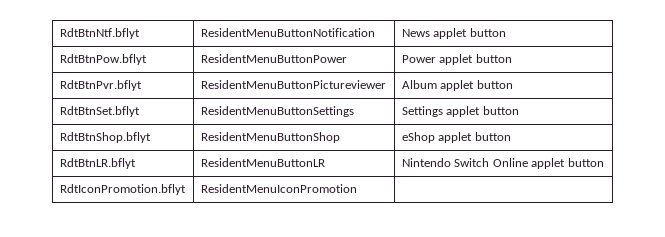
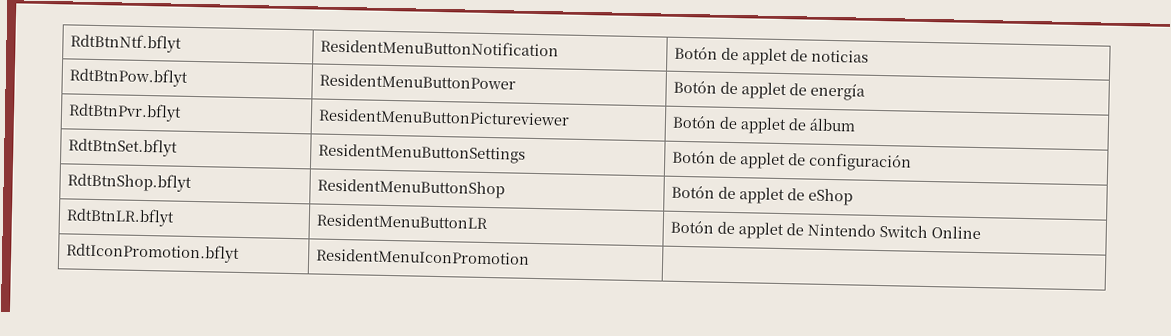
[401,28,506,39] [59,54,147,65] [200,54,347,63] [401,54,512,65] [59,80,142,91] [200,80,386,89] [401,80,513,91] [59,106,140,117] [200,106,354,117] [401,106,519,117] [59,132,151,143] [200,132,340,143] News applet button // RdtBtnPow.bflyt | ResidentMenuButtonPower | Power applet button // RdtBtnPvr.bflyt | ResidentMenuButtonPictureviewer | Album applet button // RdtBtnSet.bflyt | ResidentMenuButtonSettings | Settings applet button // RdtBtnShop.bflyt | ResidentMenuButtonShop | -> [674,45,870,66] [69,67,189,87] [319,73,517,90] [673,79,866,101] [68,102,183,122] [318,108,571,126] [672,114,857,135] [68,137,179,157] [318,143,527,164] [672,149,913,172] [67,172,193,192] [317,178,506,199] [671,184,806,205] Botón de applet de noticias // RdtBtnPow.bflyt | ResidentMenuButtonPower | Botón de applet de energía // RdtBtnPvr.bflyt | ResidentMenuButtonPictureviewer | Botón de applet de álbum // RdtBtnSet.bflyt | ResidentMenuButtonSettings | Botón de applet de configuración // RdtBtnShop.bflyt | ResidentMenuButtonShop | Botón de applet de
[438,132,511,143] applet button -> (854, 197) none
(325, 162) none -> [670,219,805,240] Botón de applet de
[531,158,604,169] applet button -> (982, 233) none

